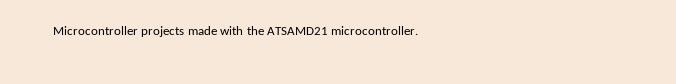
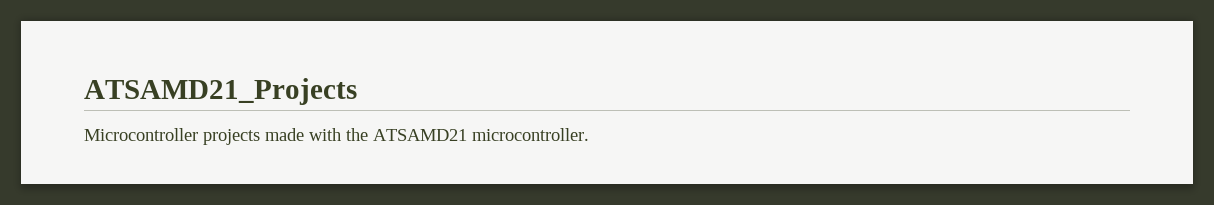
(53, 30) none -> [84,78,357,105] ATSAMD21_Projects //

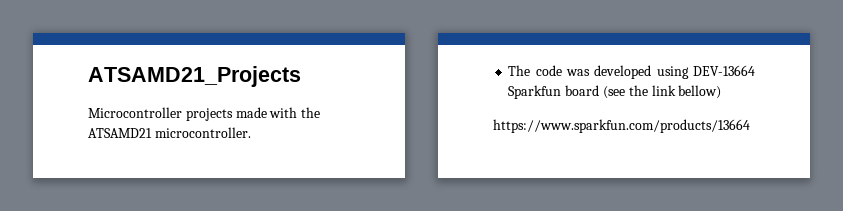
(589, 134) none -> [508,65,755,79] [508,85,722,99] [493,119,750,133] // The code was developed using DEV-13664 Sparkfun board (see the link bellow) // https://www.sparkfun.com/products/13664

